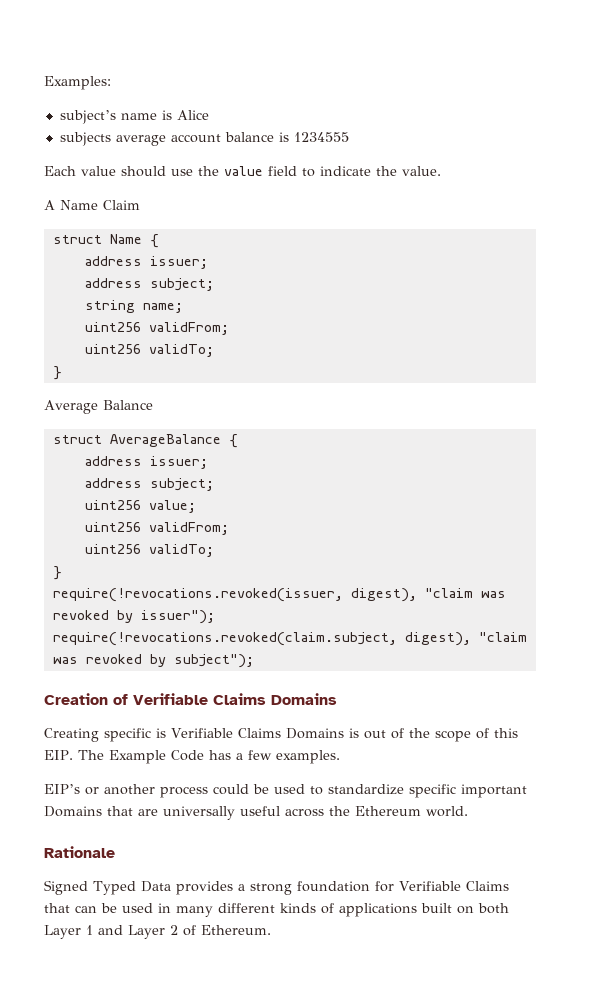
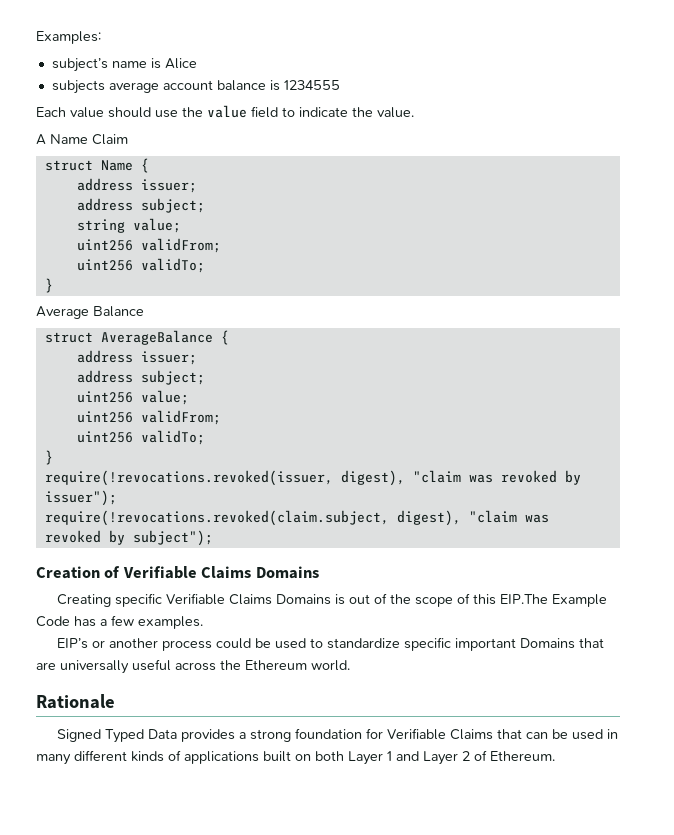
[142,303,183,313] name; -> [132,218,181,233] value;
[156,728,166,738] is -> (163, 600) none
[44,750,104,760] EIP. The -> [500,594,549,604] EIP.The

